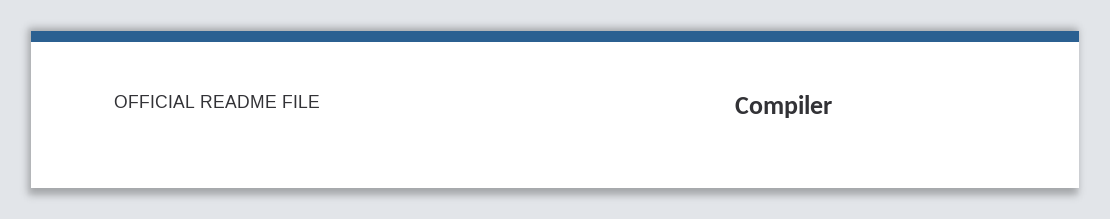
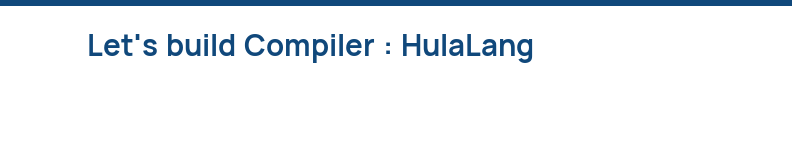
[114,95,320,108] [735,95,832,118] OFFICIAL README FILE // Compiler -> [87,34,534,63] Let's build Compiler : HulaLang

